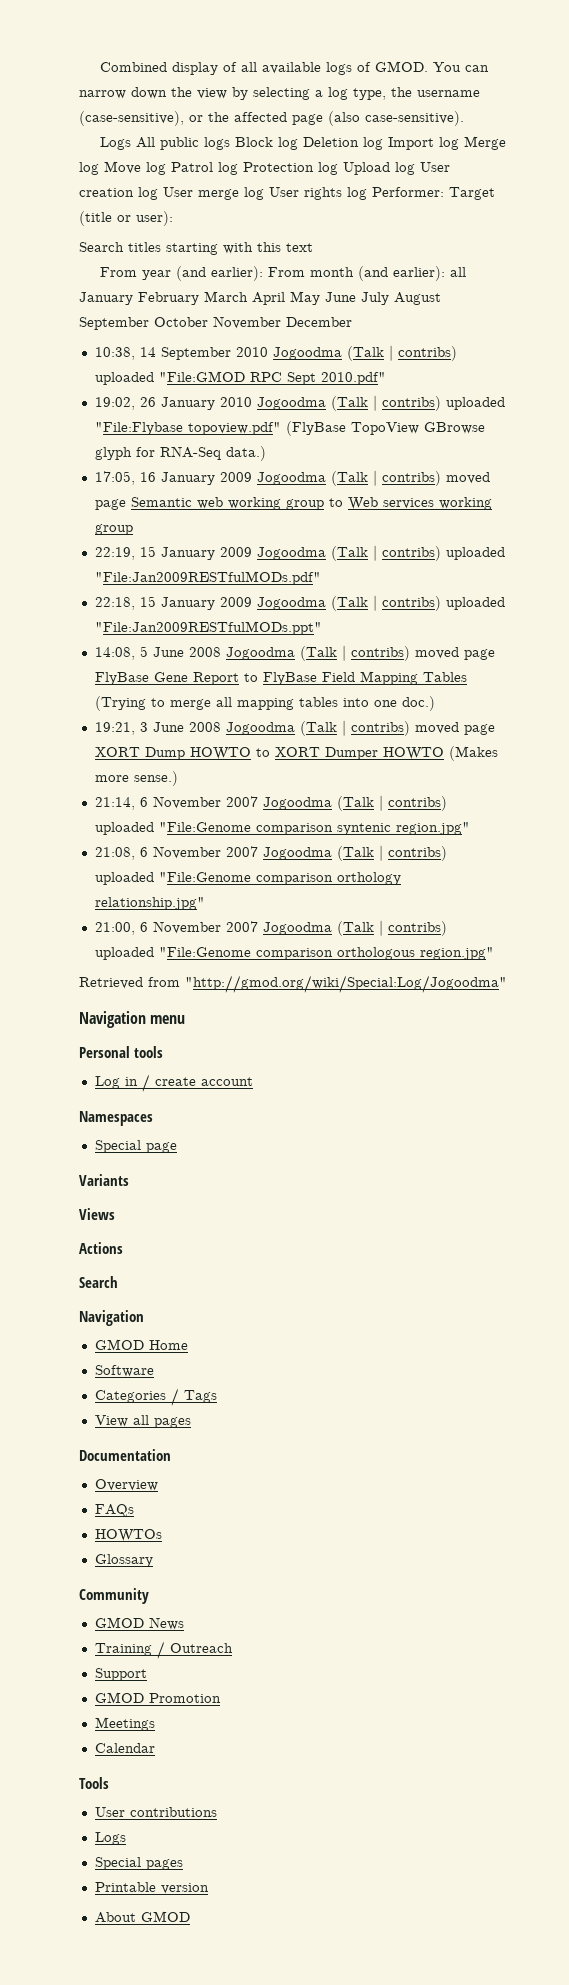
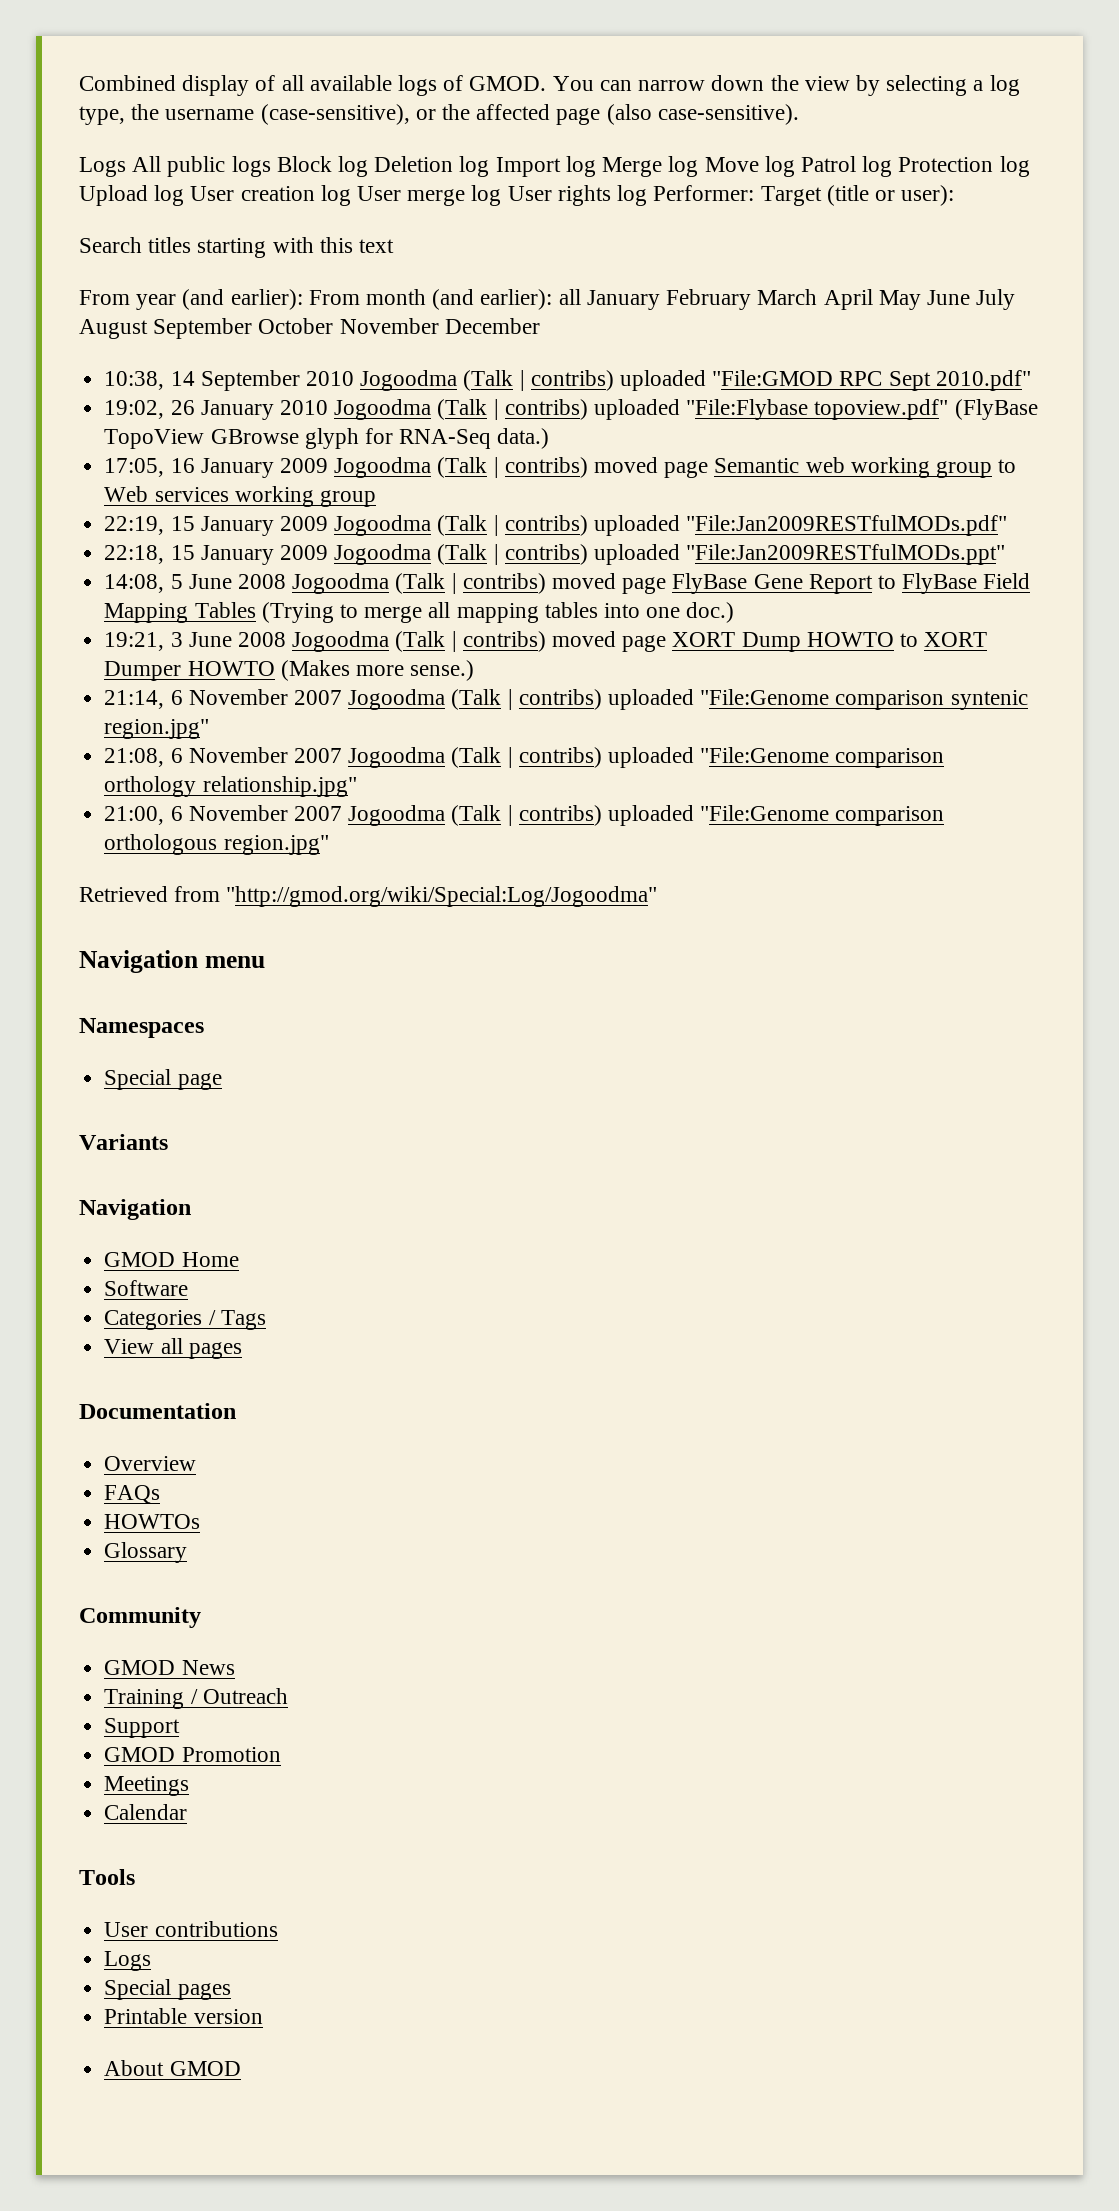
[79,1046,164,1058] [94,1074,253,1092] // Personal tools // Log in / create account -> (265, 962) none
[79,1208,115,1220] [79,1242,123,1254] [79,1276,118,1288] // Views // Actions // Search -> (168, 1142) none

